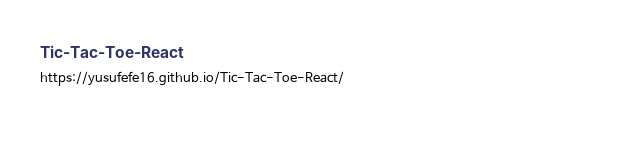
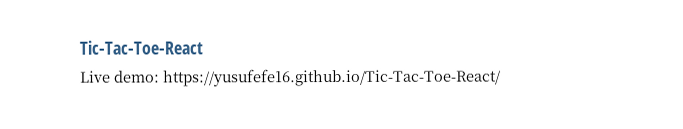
(184, 51) none -> [80,70,160,83] Live demo:

